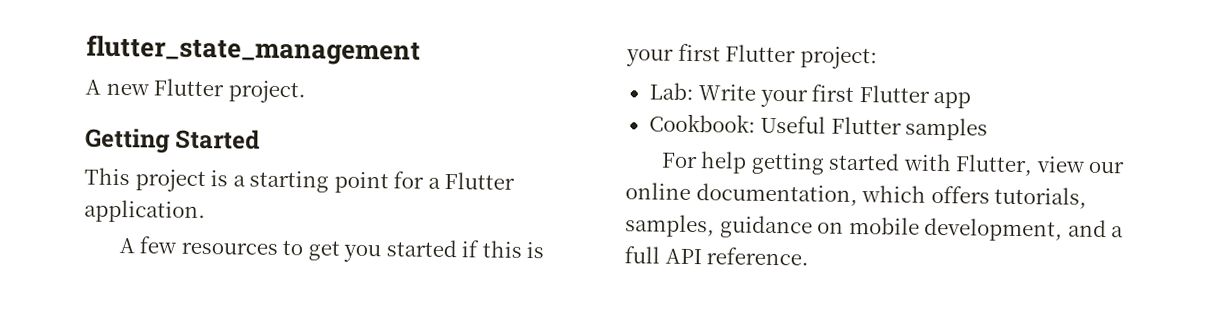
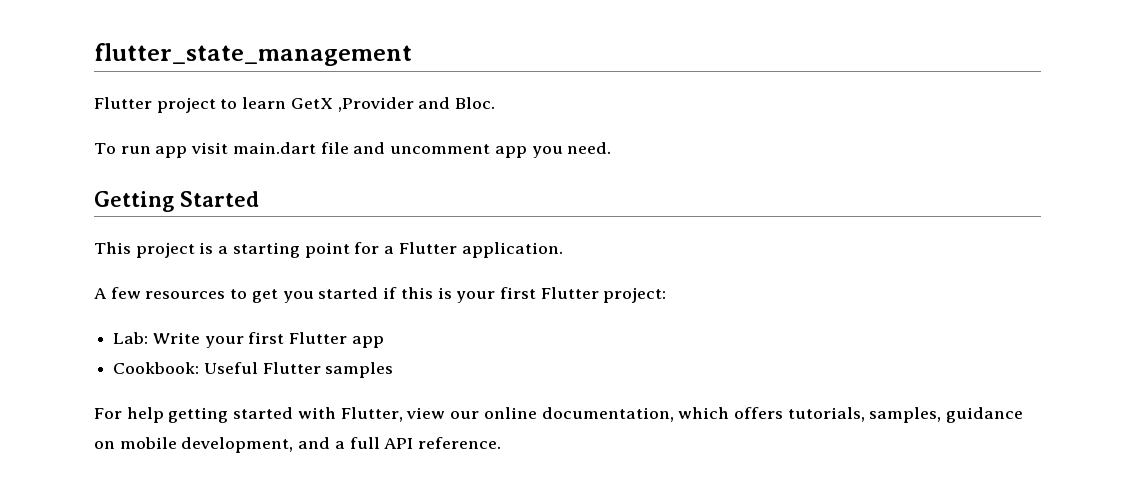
[85,78,306,104] A new Flutter project. -> [94,97,496,113] [94,142,612,158] Flutter project to learn GetX ,Provider and Bloc. // To run app visit main.dart file and uncomment app you need.

